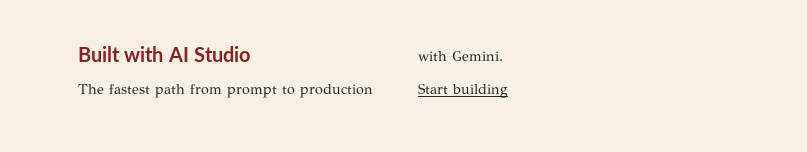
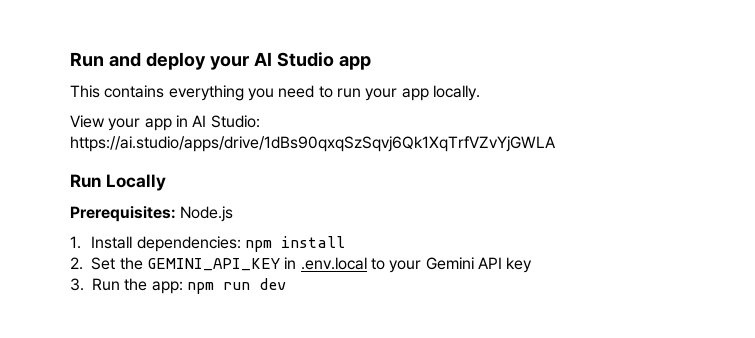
[78,46,250,62] [78,84,373,98] [418,51,503,61] [418,83,508,98] Built with AI Studio // The fastest path from prompt to production with Gemini. // Start building -> [70,52,371,70] [70,85,480,101] [70,115,260,131] [70,136,556,152] [70,174,166,191] [70,206,234,222] [70,236,345,252] [70,257,533,273] [70,278,286,294] Run and deploy your AI Studio app // This contains everything you need to run your app locally. // View your app in AI Studio: https://ai.studio/apps/drive/1dBs90qxqSzSqvj6Qk1XqTrfVZvYjGWLA // Run Locally // Prerequisites: Node.js // 1. Install dependencies: npm install // 2. Set the GEMINI_API_KEY in .env.local to your Gemini API key // 3. Run the app: npm run dev

